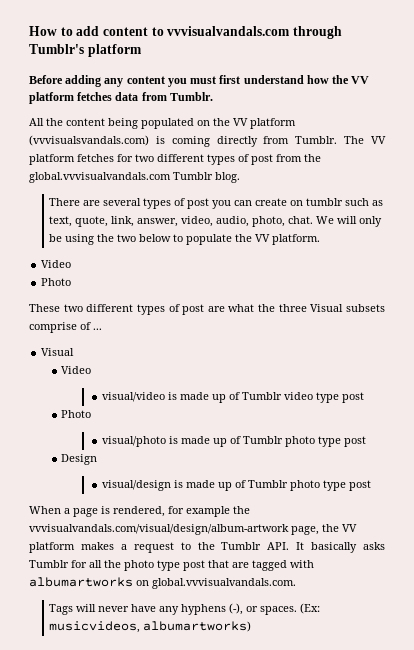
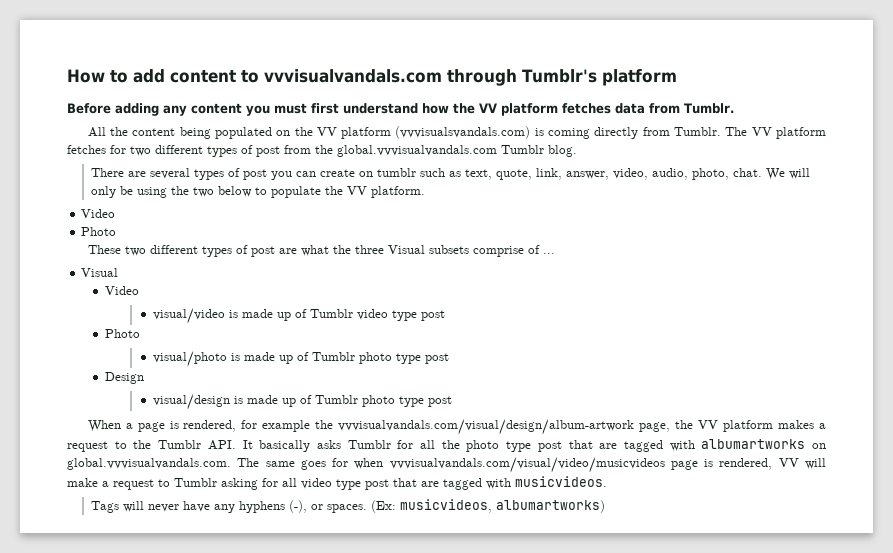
(296, 583) none -> [237,457,826,473] [67,476,607,490] The same goes for when vvvisualvandals.com/visual/video/musicvideos page is rendered, VV will make a request to Tumblr asking for all video type post that are tagged with musicvideos.

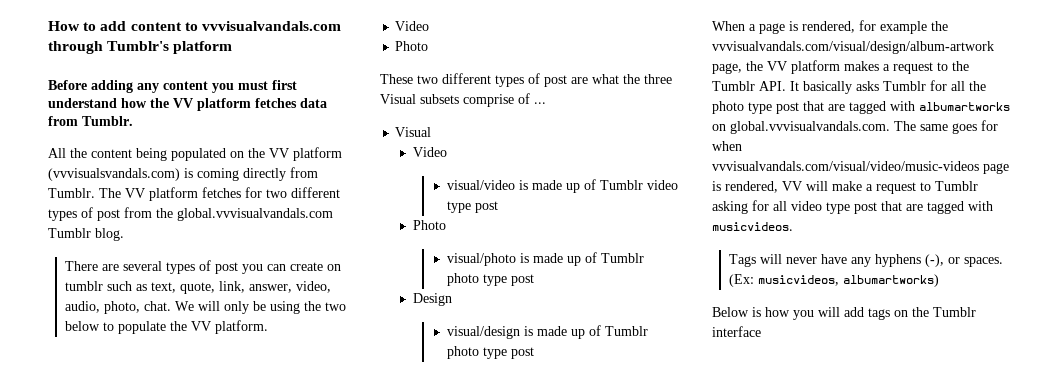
[389,457,665,473] vvvisualvandals.com/visual/video/musicvideos -> [712,161,979,171] vvvisualvandals.com/visual/video/music-videos
(605, 506) none -> [712,307,976,320] [712,326,761,337] // Below is how you will add tags on the Tumblr interface

